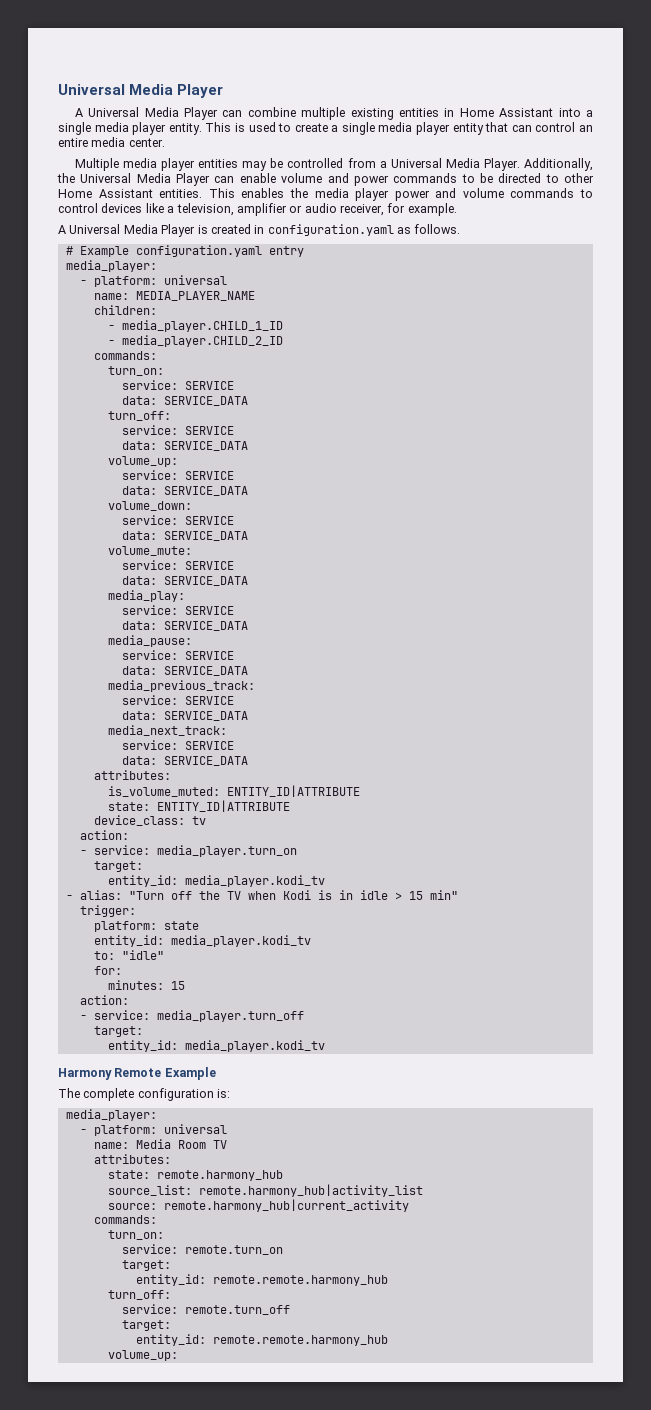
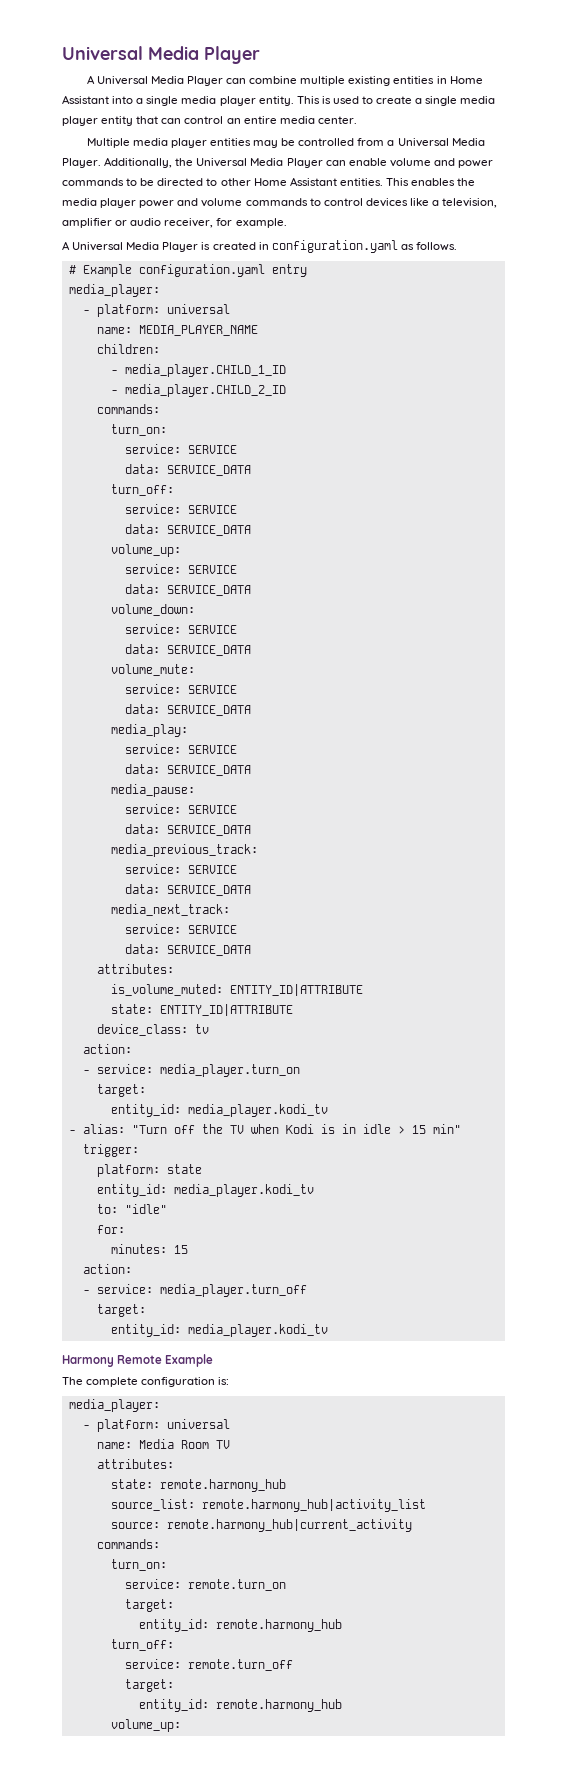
[212,1275,388,1286] remote.remote.harmony_hub -> [215,1619,342,1632] remote.harmony_hub
[212,1335,388,1346] remote.remote.harmony_hub -> [215,1699,342,1712] remote.harmony_hub

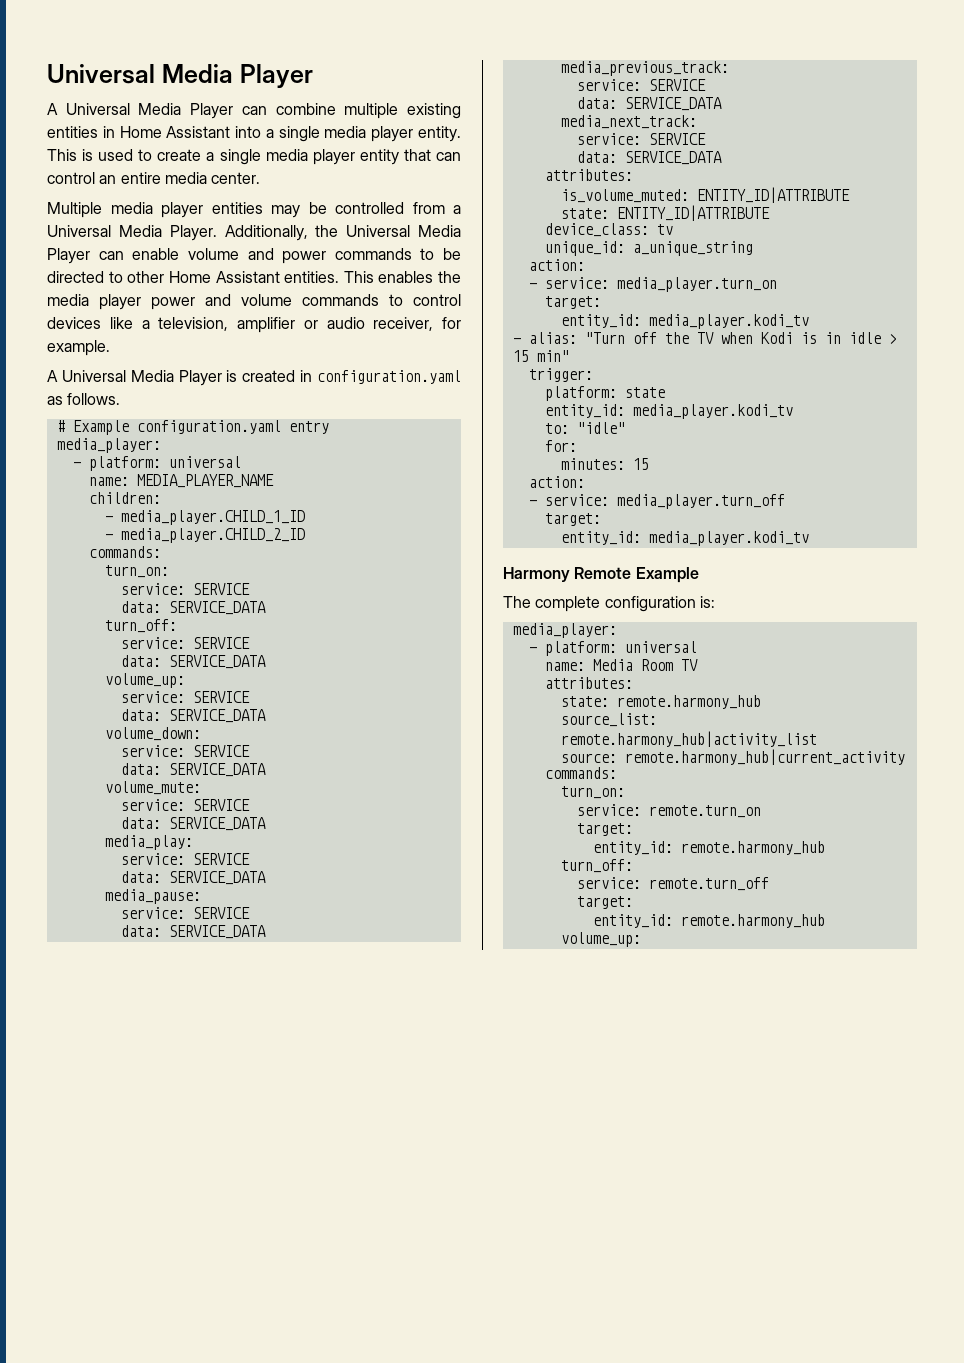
(209, 1029) none -> [544,241,753,256] // unique_id: a_unique_string

